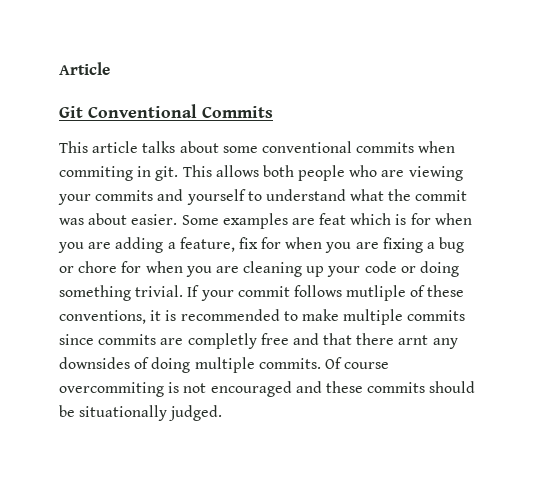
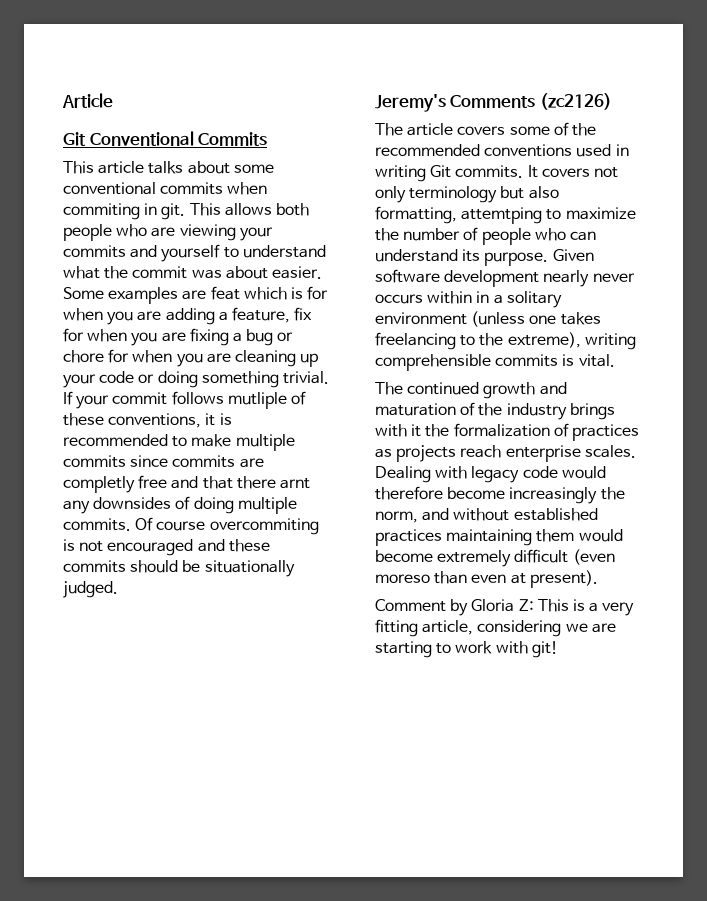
(223, 413) none -> [375,93,612,112] [375,122,596,136] [375,144,629,157] [375,165,618,182] [375,186,559,203] [375,206,636,224] [375,227,596,245] [375,249,594,266] [375,269,635,287] [375,291,562,308] [375,311,601,327] [375,332,636,350] [375,354,615,371] [375,382,567,399] [375,402,615,420] [375,423,639,441] [375,445,636,462] [375,466,606,483] [375,486,625,504] [375,508,598,523] [375,529,623,546] [375,549,615,567] [375,570,598,588] [375,599,635,616] [375,619,616,637] [375,641,558,658] // Jeremy's Comments (zc2126) // The article covers some of the recommended conventions used in writing Git commits. It covers not only terminology but also formatting, attemtping to maximize the number of people who can understand its purpose. Given software development nearly never occurs within in a solitary environment (unless one takes freelancing to the extreme), writing comprehensible commits is vital. // The continued growth and maturation of the industry brings with it the formalization of practices as projects reach enterprise scales. Dealing with legacy code would therefore become increasingly the norm, and without established practices maintaining them would become extremely difficult (even moreso than even at present). // Comment by Gloria Z: This is a very fitting article, considering we are starting to work with git!

